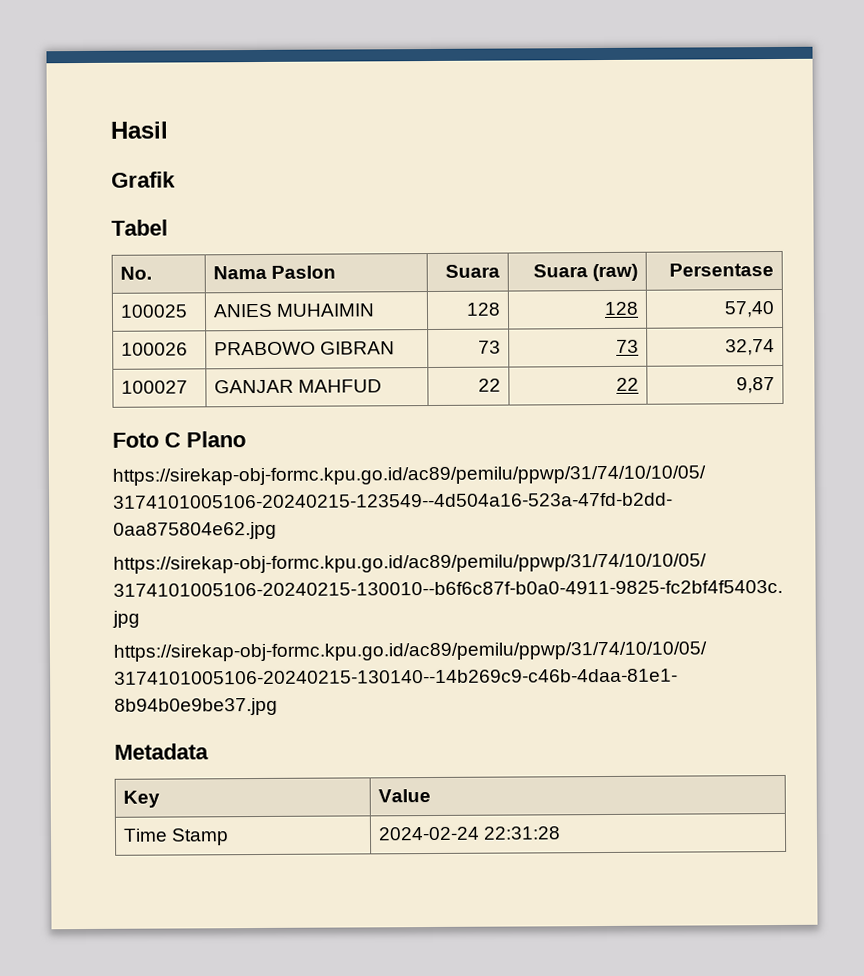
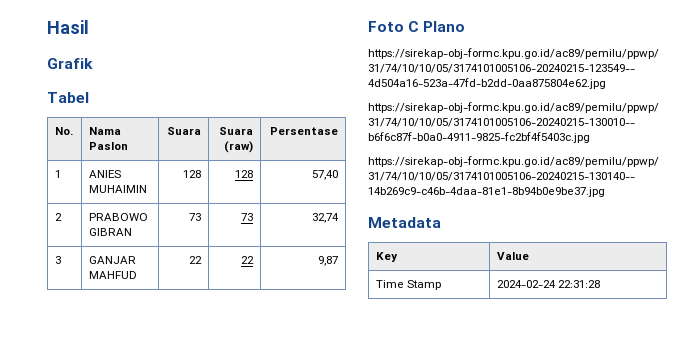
[119,304,188,318] 100025 -> [54,170,61,178] 1
[120,342,188,356] 100026 -> [54,213,62,221] 2
[120,380,188,394] 100027 -> [54,256,61,264] 3

